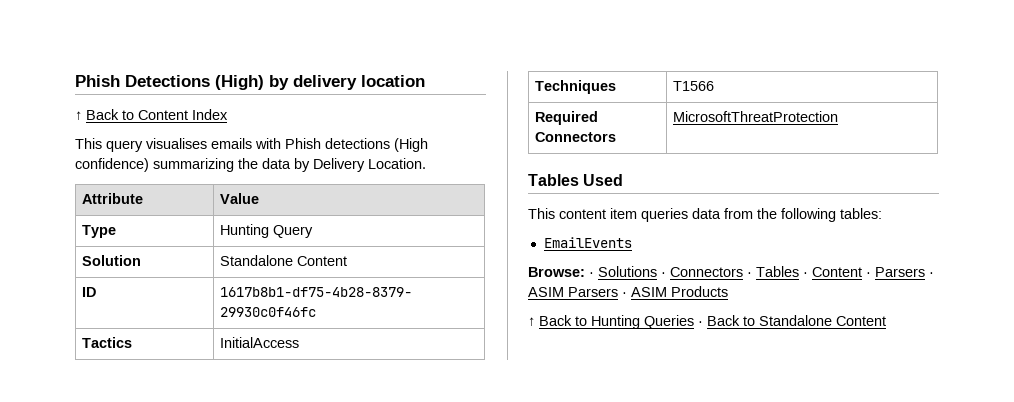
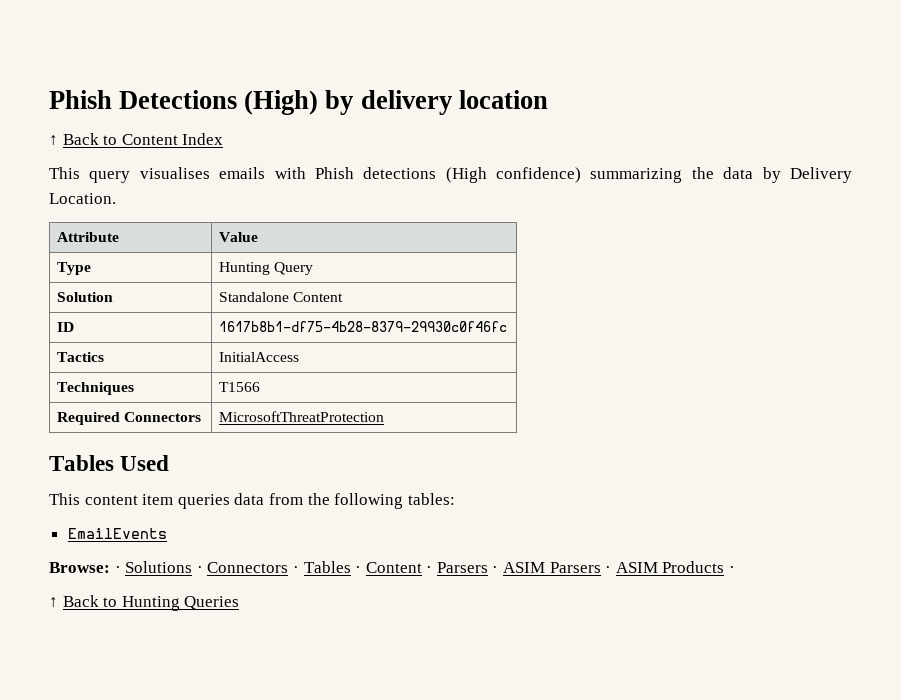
(728, 291) none -> [729,566,736,573] ·
[698,315,886,326] · Back to Standalone Content -> (240, 603) none

